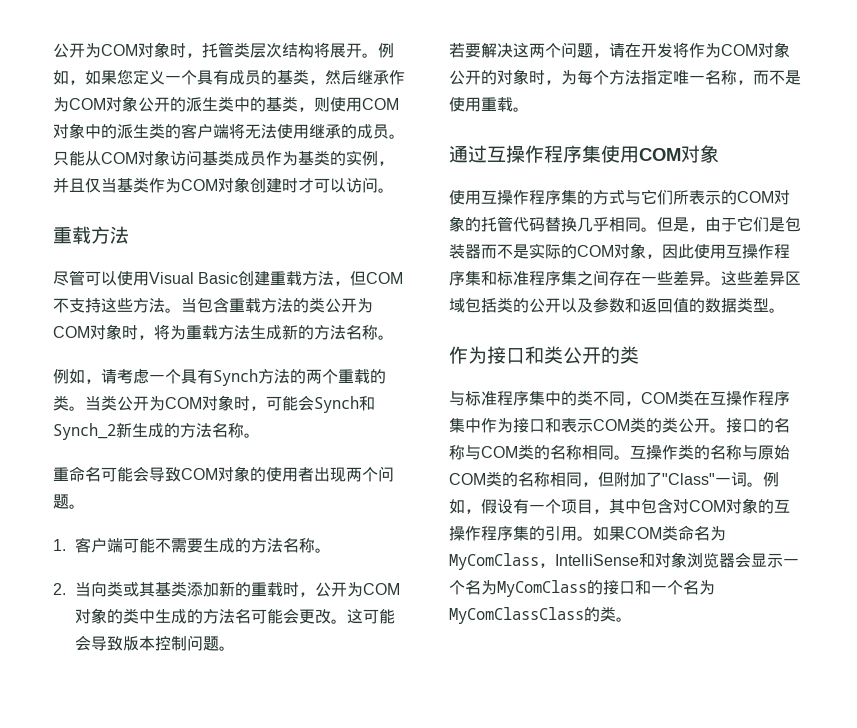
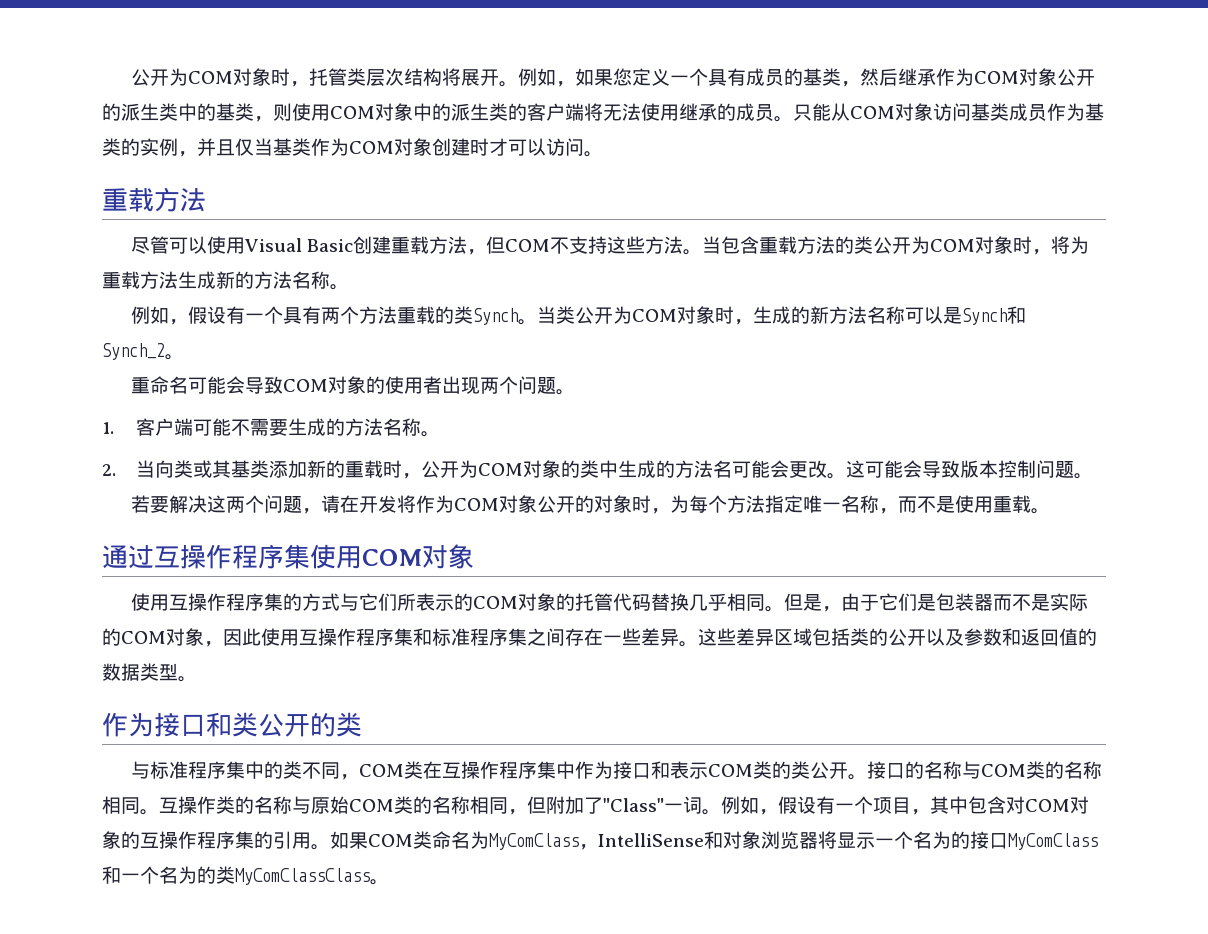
[101,368,338,386] 请考虑一个具有Synch方法的两个 -> [188,306,398,324] 假设有一个具有两个方法
(69, 403) none -> [473,308,519,325] Synch
[266,395,375,413] [53,422,244,440] 可能会Synch和Synch_2新生成的方法名称 -> [753,306,1027,325] [102,343,165,360] 生成的新方法名称可以是Synch和Synch_2
[735,552,751,568] 会 -> [818,831,837,849] 将
[497,580,635,597] MyComClass的接口 -> [951,831,1098,850] 的接口MyComClass
[449,606,616,624] MyComClassClass的类 -> [197,866,370,885] 的类MyComClassClass

